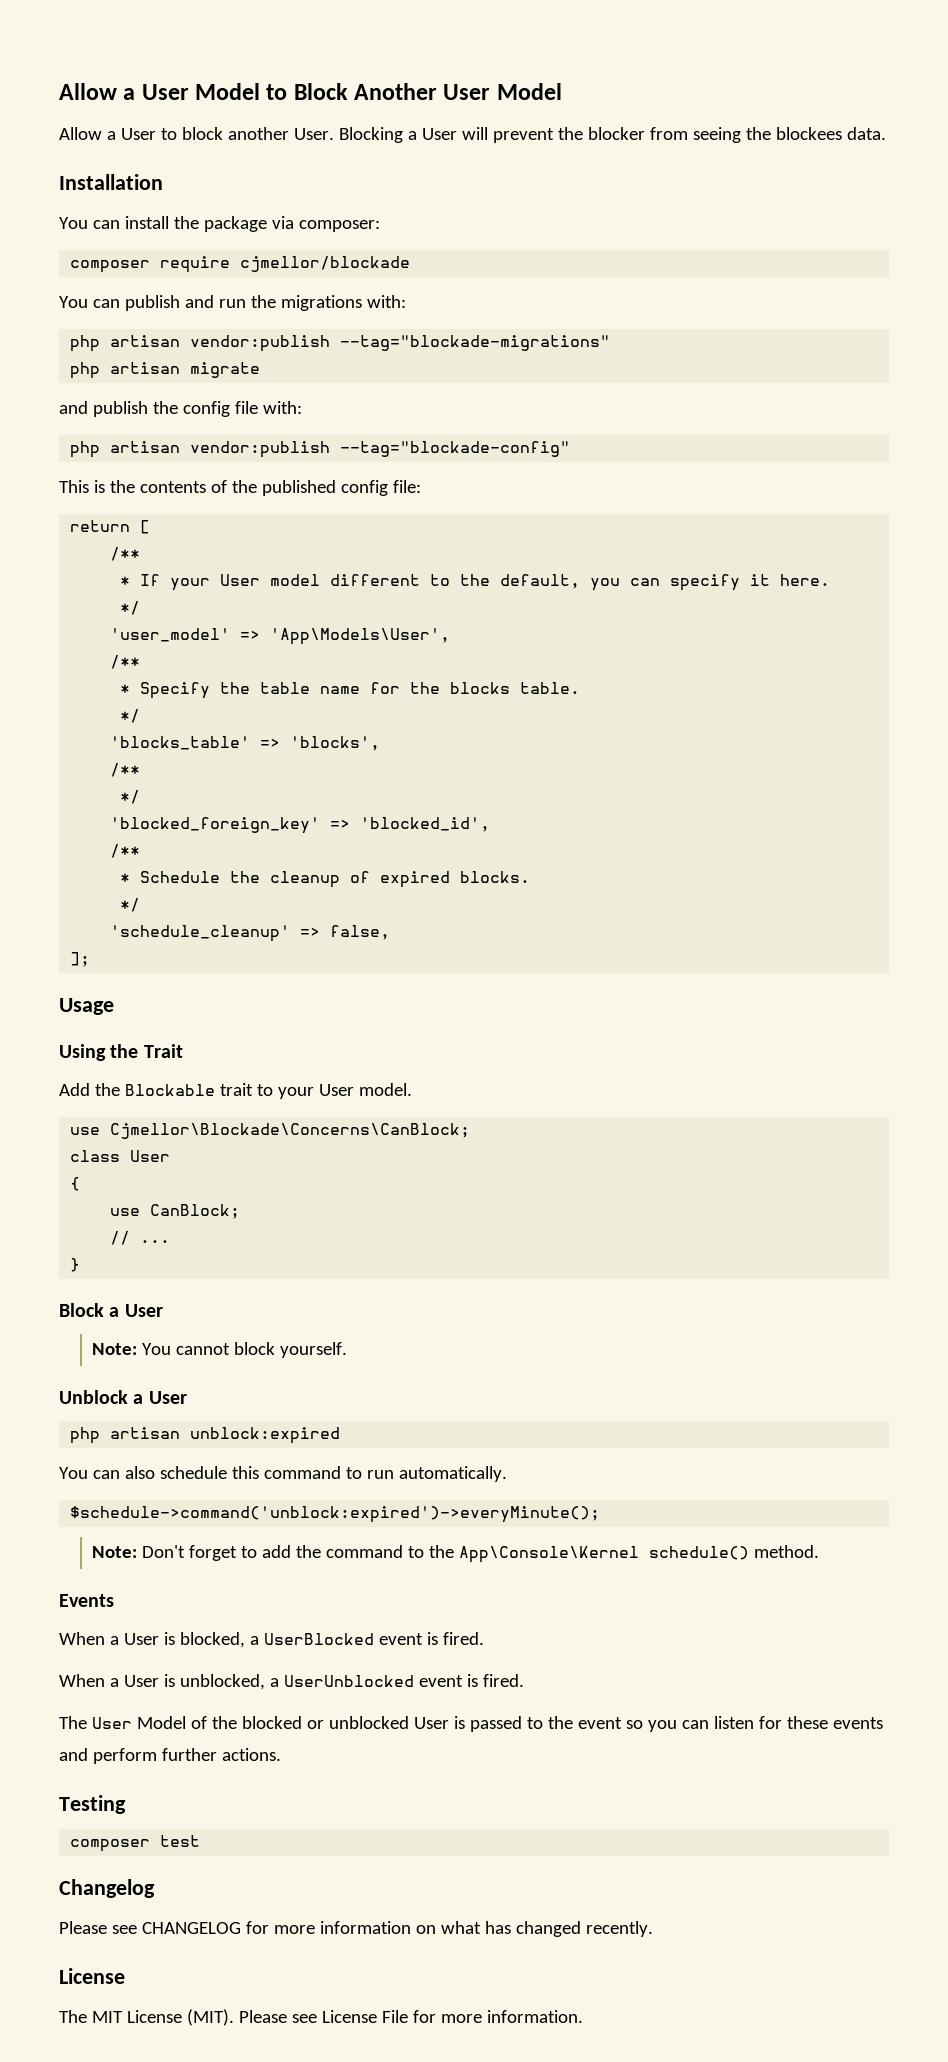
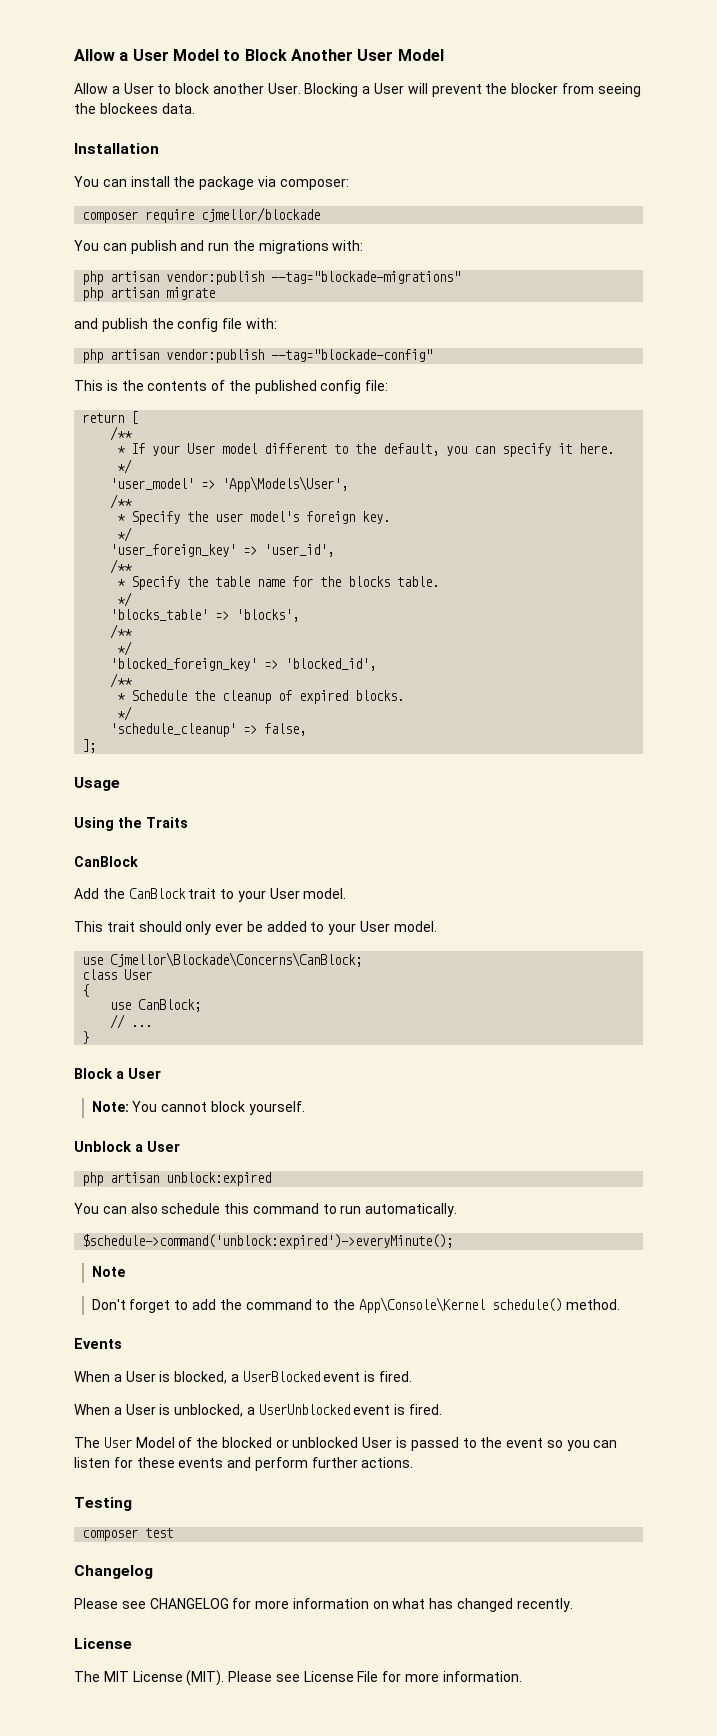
(141, 662) none -> [117,511,391,525] [117,527,133,542] [110,544,335,557] [110,559,133,574] // * Specify the user model's foreign key. // */ // 'user_foreign_key' => 'user_id', // /**
[143,1044,183,1058] Trait -> [146,817,188,828] [74,856,138,867] Traits // CanBlock
[124,1084,215,1096] Blockable -> [128,888,186,899] CanBlock
(412, 1089) none -> [74,921,437,935] // This trait should only ever be added to your User model.
[92,1546,138,1558] Note: -> [91,1266,125,1277] Note //

